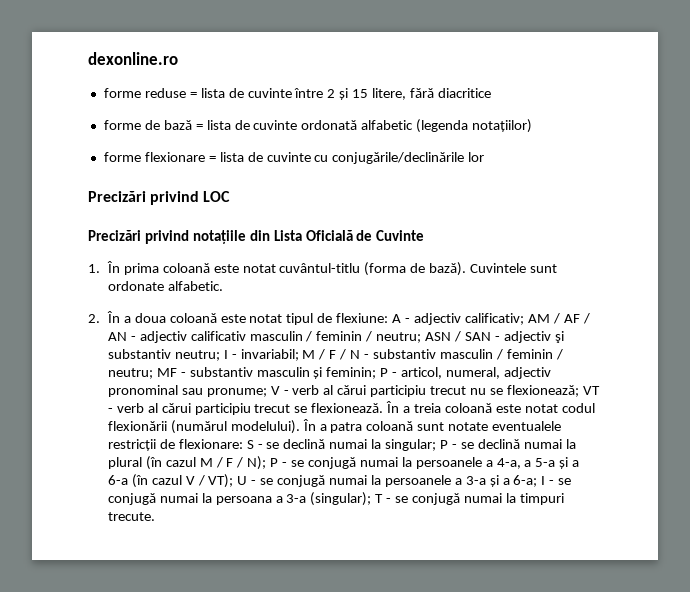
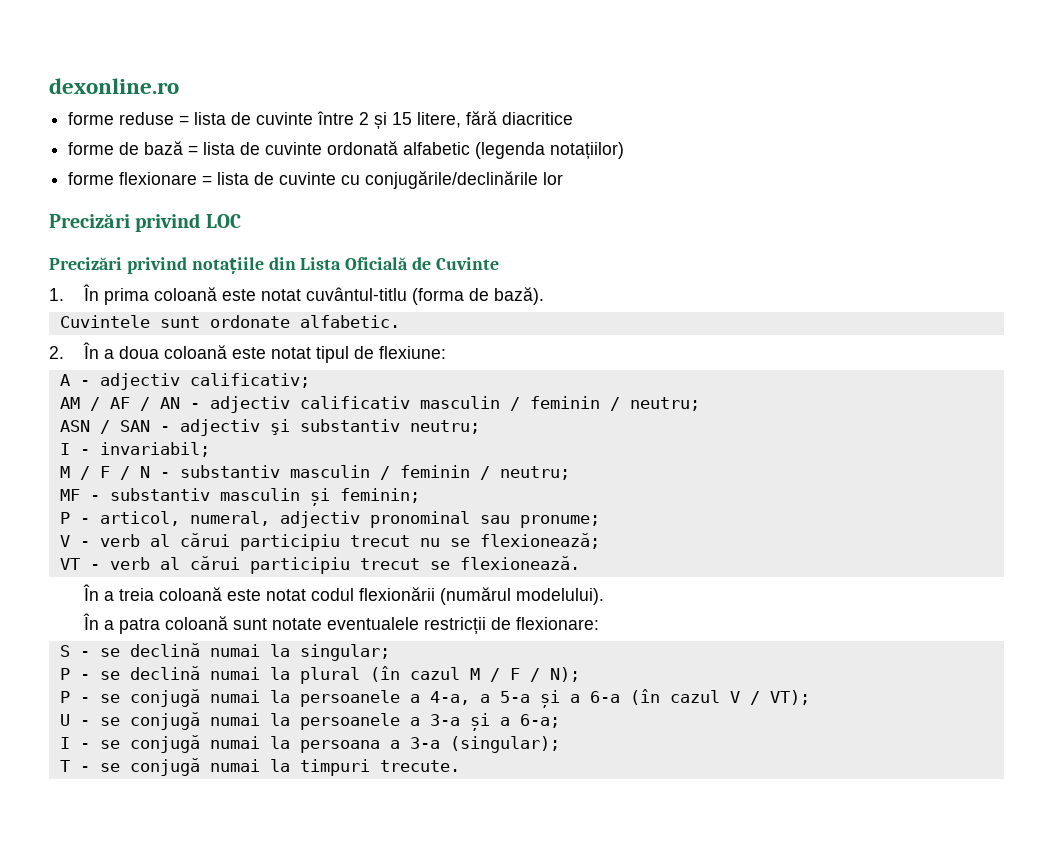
(467, 269) none -> (544, 296) //
(389, 318) none -> (446, 352) //
(524, 319) none -> (310, 380) //
(422, 337) none -> (700, 404) //
(220, 355) none -> (480, 427) //
(299, 355) none -> (210, 449) //
(153, 373) none -> (570, 473) //
(377, 373) none -> (420, 495) //
(267, 392) none -> (600, 521) //
(579, 391) none -> (600, 541) //
(384, 408) none -> (580, 563) //
(300, 427) none -> (604, 596) //
(243, 444) none -> (599, 623) //
(437, 445) none -> (390, 652) //
(267, 463) none -> (580, 674) //
(234, 481) none -> (810, 697) //
(538, 481) none -> (560, 721) //
(372, 499) none -> (560, 744) //

